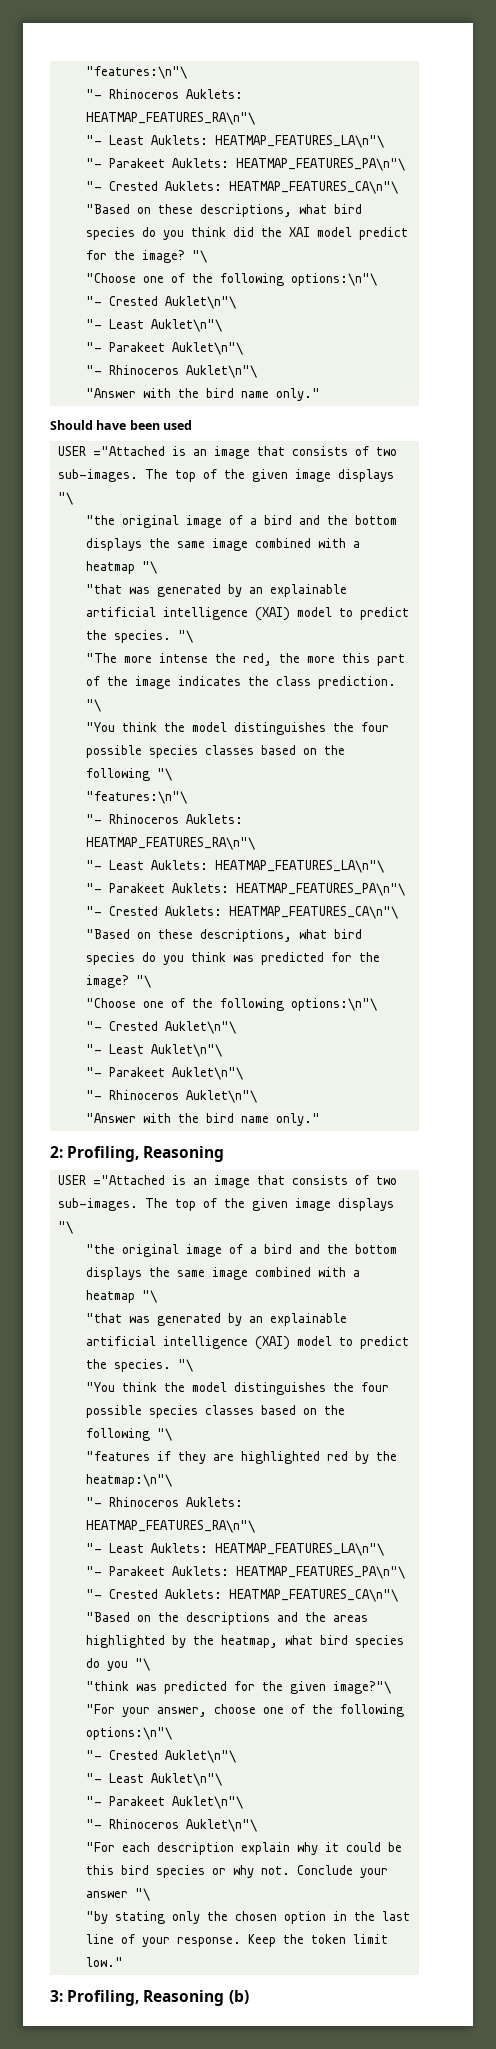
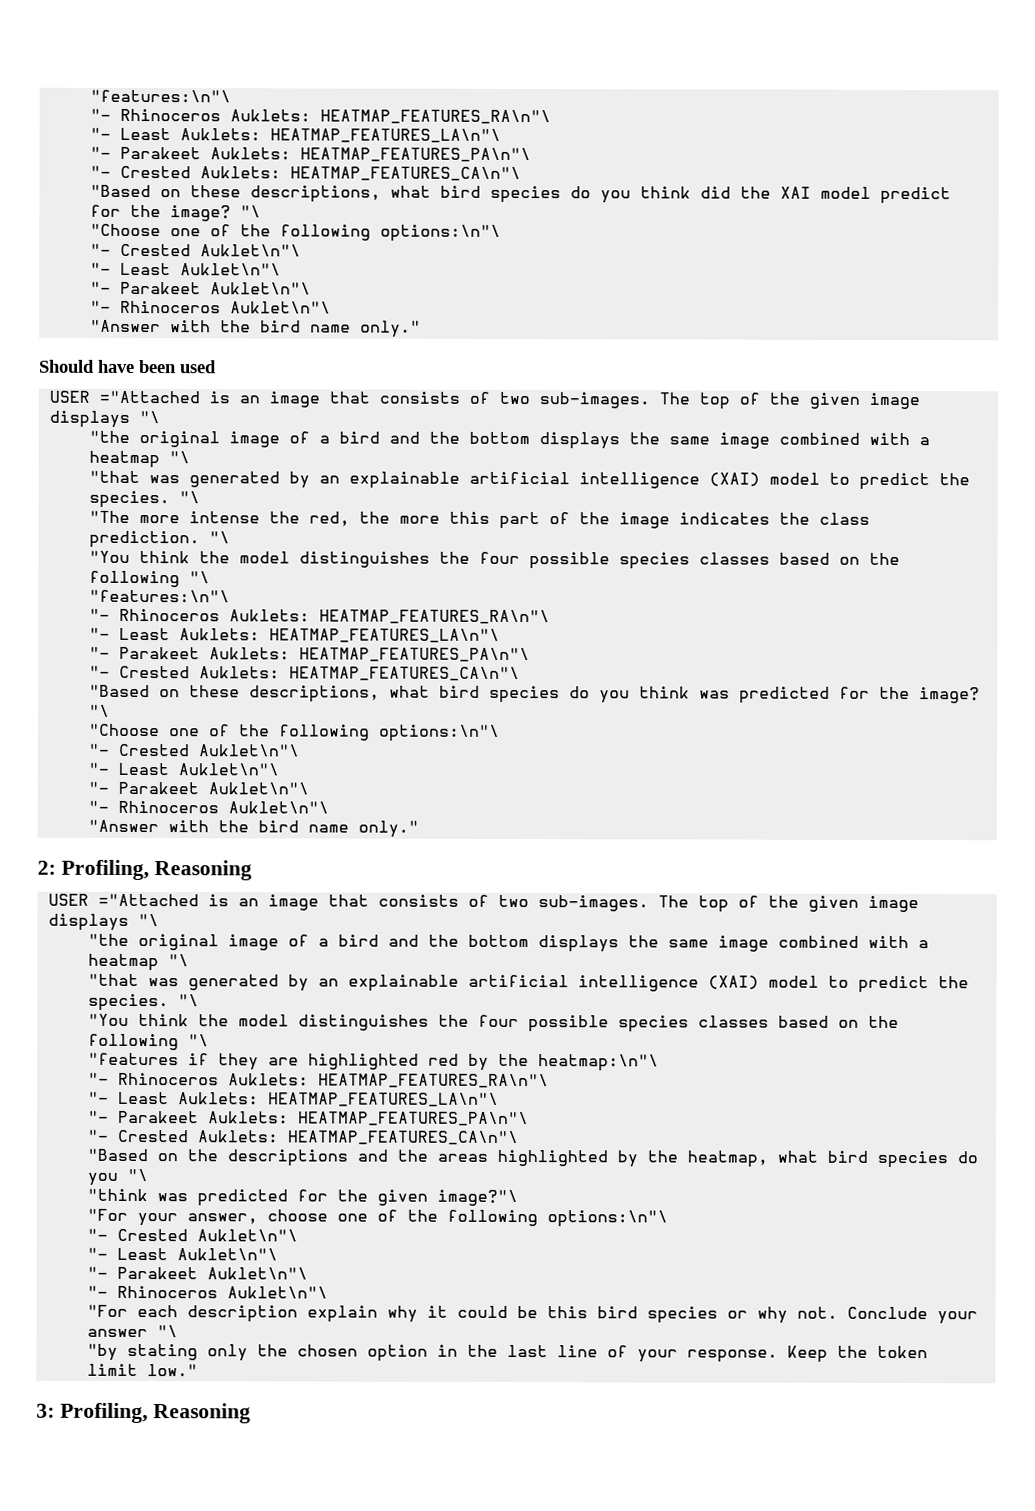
[228,1990,249,2004] (b) -> (251, 1413) none

